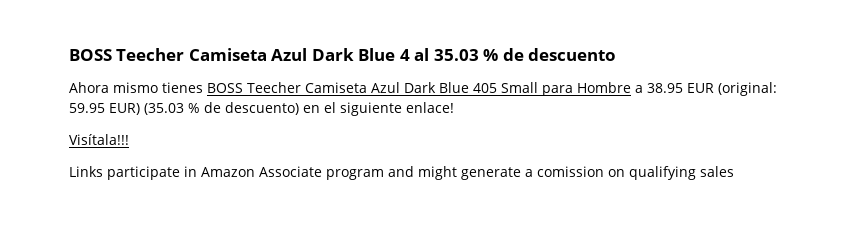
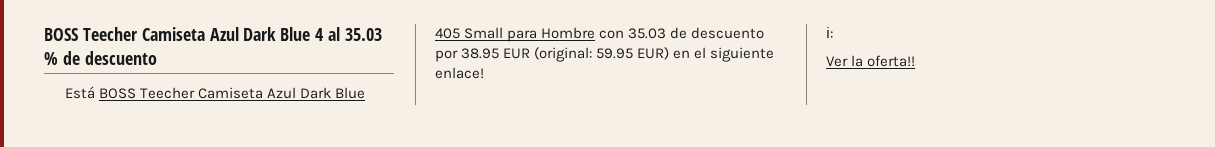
[69,82,203,93] Ahora mismo tienes -> [64,86,95,99] Está
[634,85,643,93] a -> [599,27,765,39] [435,50,458,62] con 35.03 de descuento por
[144,102,299,115] (35.03 % de descuento) -> (670, 53) none
[69,134,129,145] [69,166,734,180] Visítala!!! // Links participate in Amazon Associate program and might generate a comission on qualifying sales -> [826,27,833,38] [826,55,916,67] ℹ: // Ver la oferta!!

